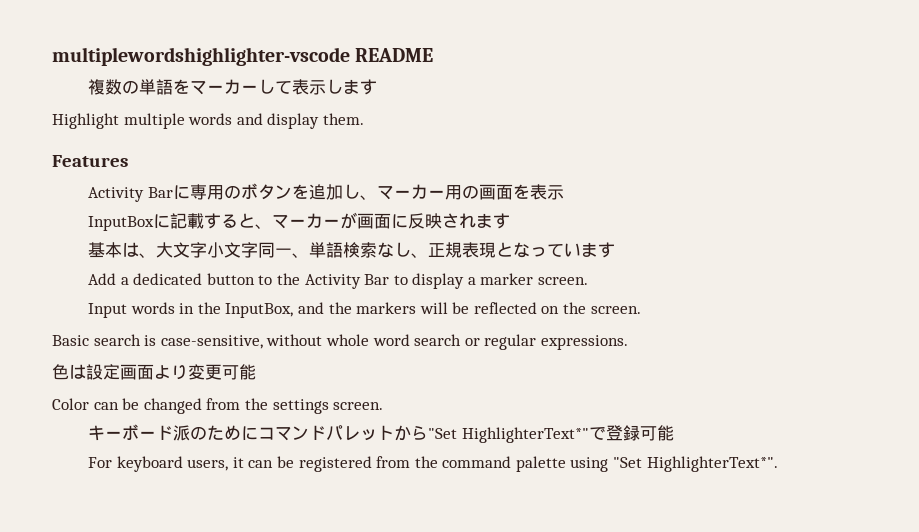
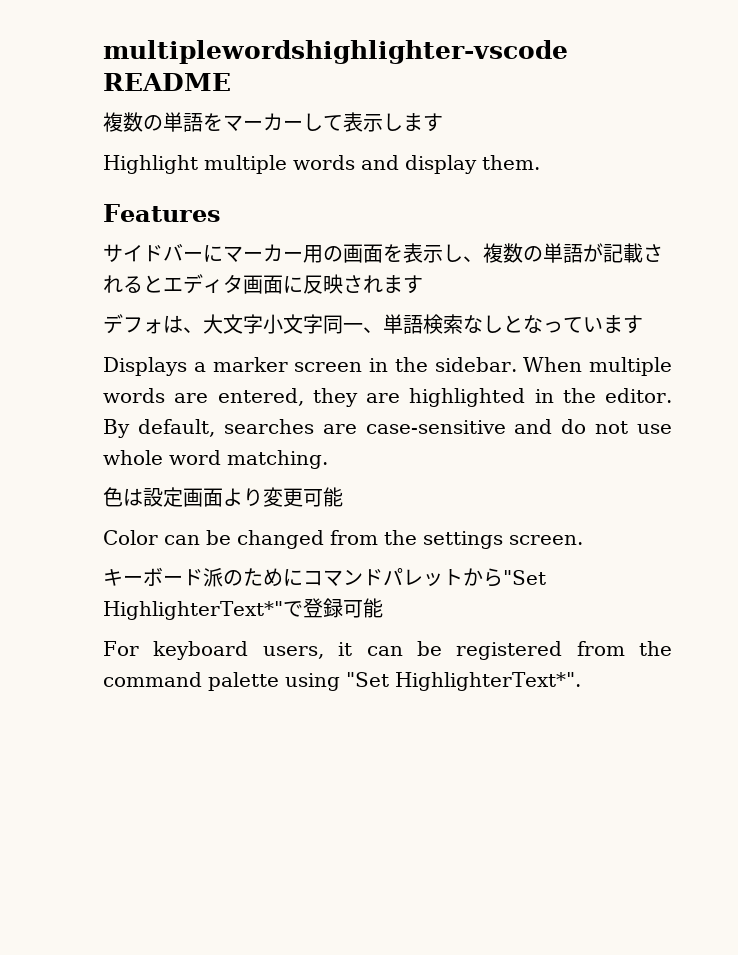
[87,183,377,202] Activity Barに専用のボタンを追加し、 -> [103,244,223,262] サイドバーに
[87,212,357,231] // InputBoxに記載すると、マーカーが -> [443,243,663,263] [103,274,243,294] し、複数の単語が記載されるとエディタ
[87,242,122,258] 基本 -> [103,314,163,334] デフォ
[410,242,496,258] 、正規表現 -> (503, 324) none
[87,273,589,289] [87,302,641,318] [52,334,628,350] Add a dedicated button to the Activity Bar to display a marker screen. // Input words in the InputBox, and the markers will be reflected on the screen. // Basic search is case-sensitive, without whole word search or regular expressions. -> [103,357,672,376] [103,388,673,407] [103,419,672,438] [103,450,328,469] Displays a marker screen in the sidebar. When multiple words are entered, they are highlighted in the editor. By default, searches are case-sensitive and do not use whole word matching.

